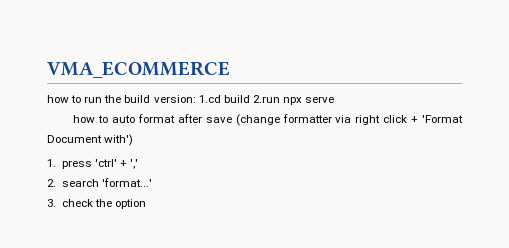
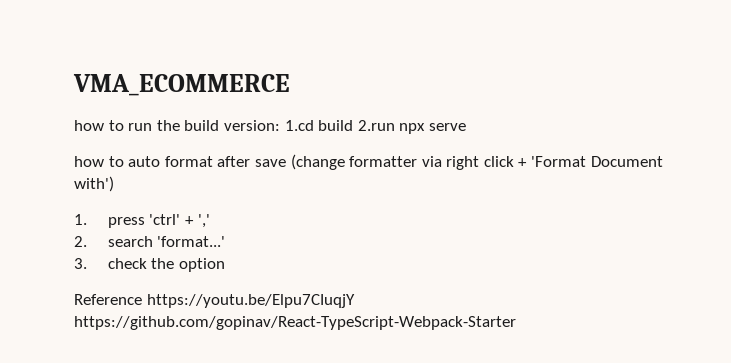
(146, 204) none -> [74,294,355,308] [74,316,516,330] // Reference https://youtu.be/Elpu7CIuqjY https://github.com/gopinav/React-TypeScript-Webpack-Starter

